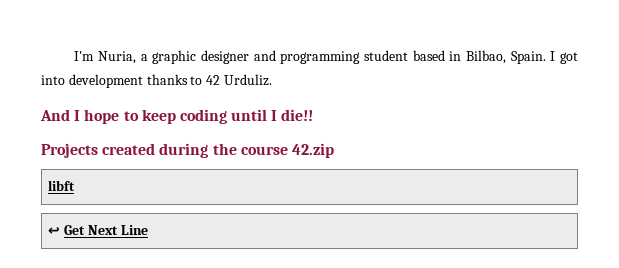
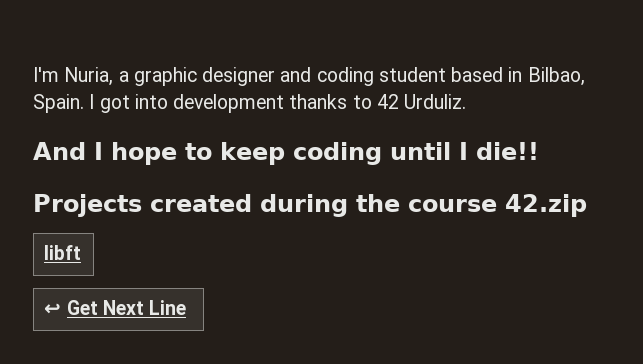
[280,51,361,64] programming -> [316,67,374,86] coding

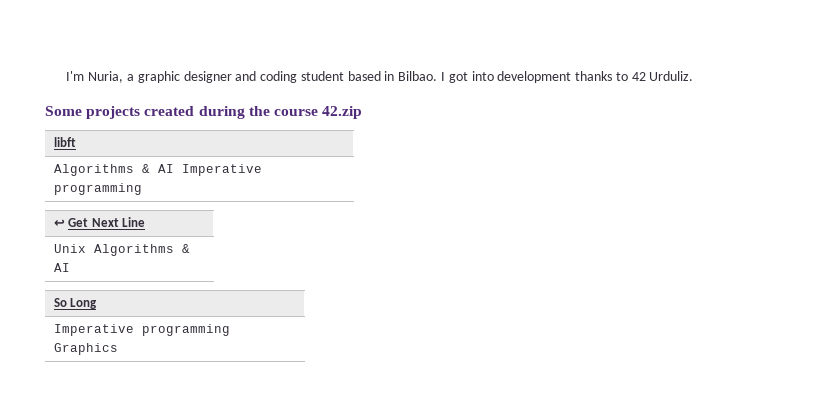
[527,67,585,86] [33,94,84,113] Bilbao, Spain. -> [398,71,438,81] Bilbao.
[33,142,539,165] [33,194,142,217] And I hope to keep coding until I die!! // Projects -> [45,106,141,119] Some projects
(82, 252) none -> [53,164,262,176] [53,183,142,195] // Algorithms & AI Imperative programming
(187, 307) none -> [53,244,190,256] [53,263,70,272] [53,298,98,309] [53,324,230,336] [53,343,118,355] // Unix Algorithms & AI // So Long // Imperative programming Graphics

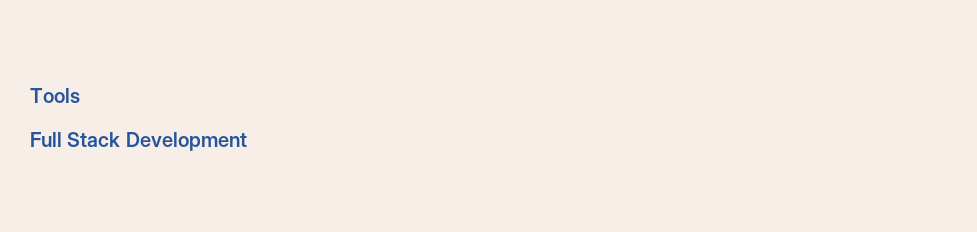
[66,71,694,83] [45,106,363,119] [53,137,76,147] [53,164,262,176] [53,183,142,195] [53,217,146,227] [53,244,190,256] [53,263,70,272] [53,298,98,309] [53,324,230,336] [53,343,118,355] I'm Nuria, a graphic designer and coding student based in Bilbao. I got into development thanks to 42 Urduliz. // Some projects created during the course 42.zip // libft // Algorithms & AI Imperative programming // ↩ Get Next Line // Unix Algorithms & AI // So Long // Imperative programming Graphics -> [30,88,80,103] [30,132,247,151] Tools // Full Stack Development

